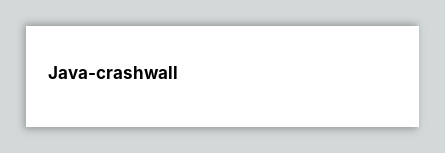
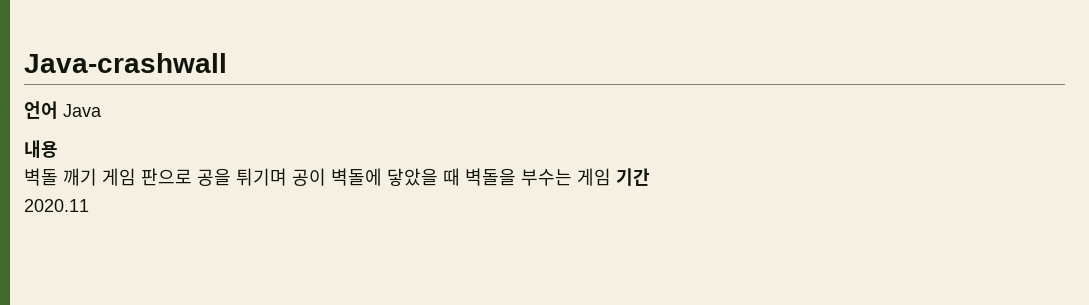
(178, 72) none -> [24,101,102,119] [24,140,58,158] [24,168,650,186] [24,199,89,212] // 언어 Java // 내용 // 벽돌 깨기 게임 판으로 공을 튀기며 공이 벽돌에 닿았을 때 벽돌을 부수는 게임 기간 // 2020.11

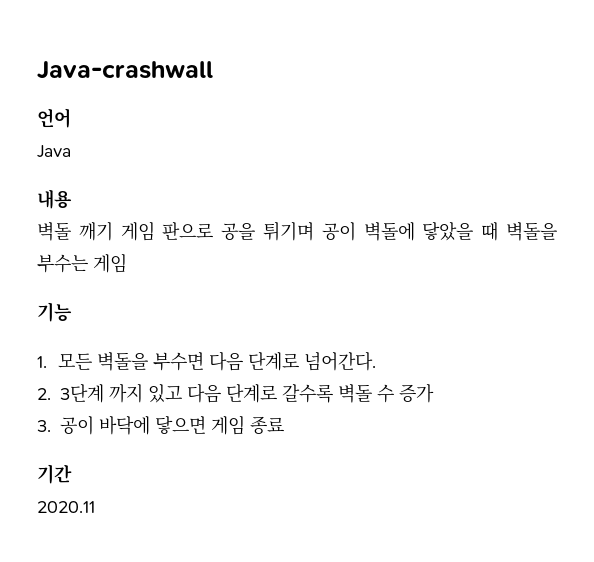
(58, 110) none -> (71, 118) //
(611, 177) none -> [37,302,72,322] [37,351,376,371] [37,383,434,403] [37,416,284,435] // 기능 // 1. 모든 벽돌을 부수면 다음 단계로 넘어간다. // 2. 3단계 까지 있고 다음 단계로 갈수록 벽돌 수 증가 // 3. 공이 바닥에 닿으면 게임 종료 //

